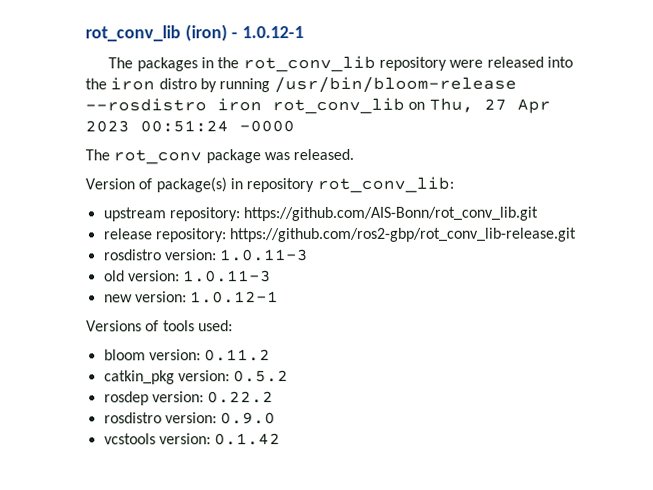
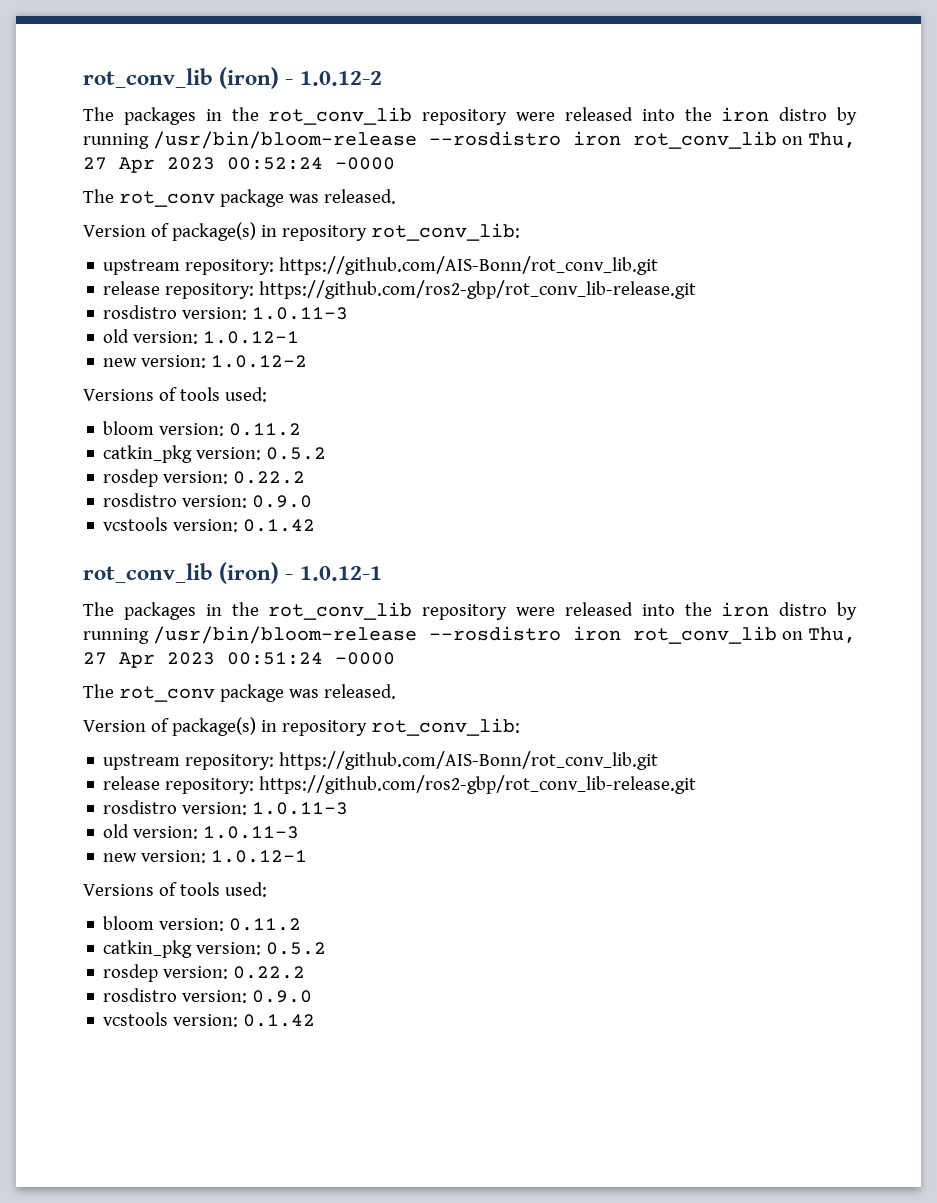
[85,24,239,42] rot_conv_lib (iron) - -> [83,67,382,89] [83,107,858,125] [83,131,856,149] [83,157,395,173] [83,189,396,207] [83,222,520,241] [103,256,659,275] [103,280,697,299] [103,305,349,320] [103,329,300,344] [103,355,308,368] [83,387,267,402] [103,421,302,436] [103,445,327,463] [103,469,306,487] [103,493,313,508] [103,517,316,532] [83,562,294,584] rot_conv_lib (iron) - 1.0.12-2 // The packages in the rot_conv_lib repository were released into the iron distro by running /usr/bin/bloom-release --rosdistro iron rot_conv_lib on Thu, 27 Apr 2023 00:52:24 -0000 // The rot_conv package was released. // Version of package(s) in repository rot_conv_lib: // upstream repository: https://github.com/AIS-Bonn/rot_conv_lib.git // release repository: https://github.com/ros2-gbp/rot_conv_lib-release.git // rosdistro version: 1.0.11-3 // old version: 1.0.12-1 // new version: 1.0.12-2 // Versions of tools used: // bloom version: 0.11.2 // catkin_pkg version: 0.5.2 // rosdep version: 0.22.2 // rosdistro version: 0.9.0 // vcstools version: 0.1.42 // rot_conv_lib (iron) -

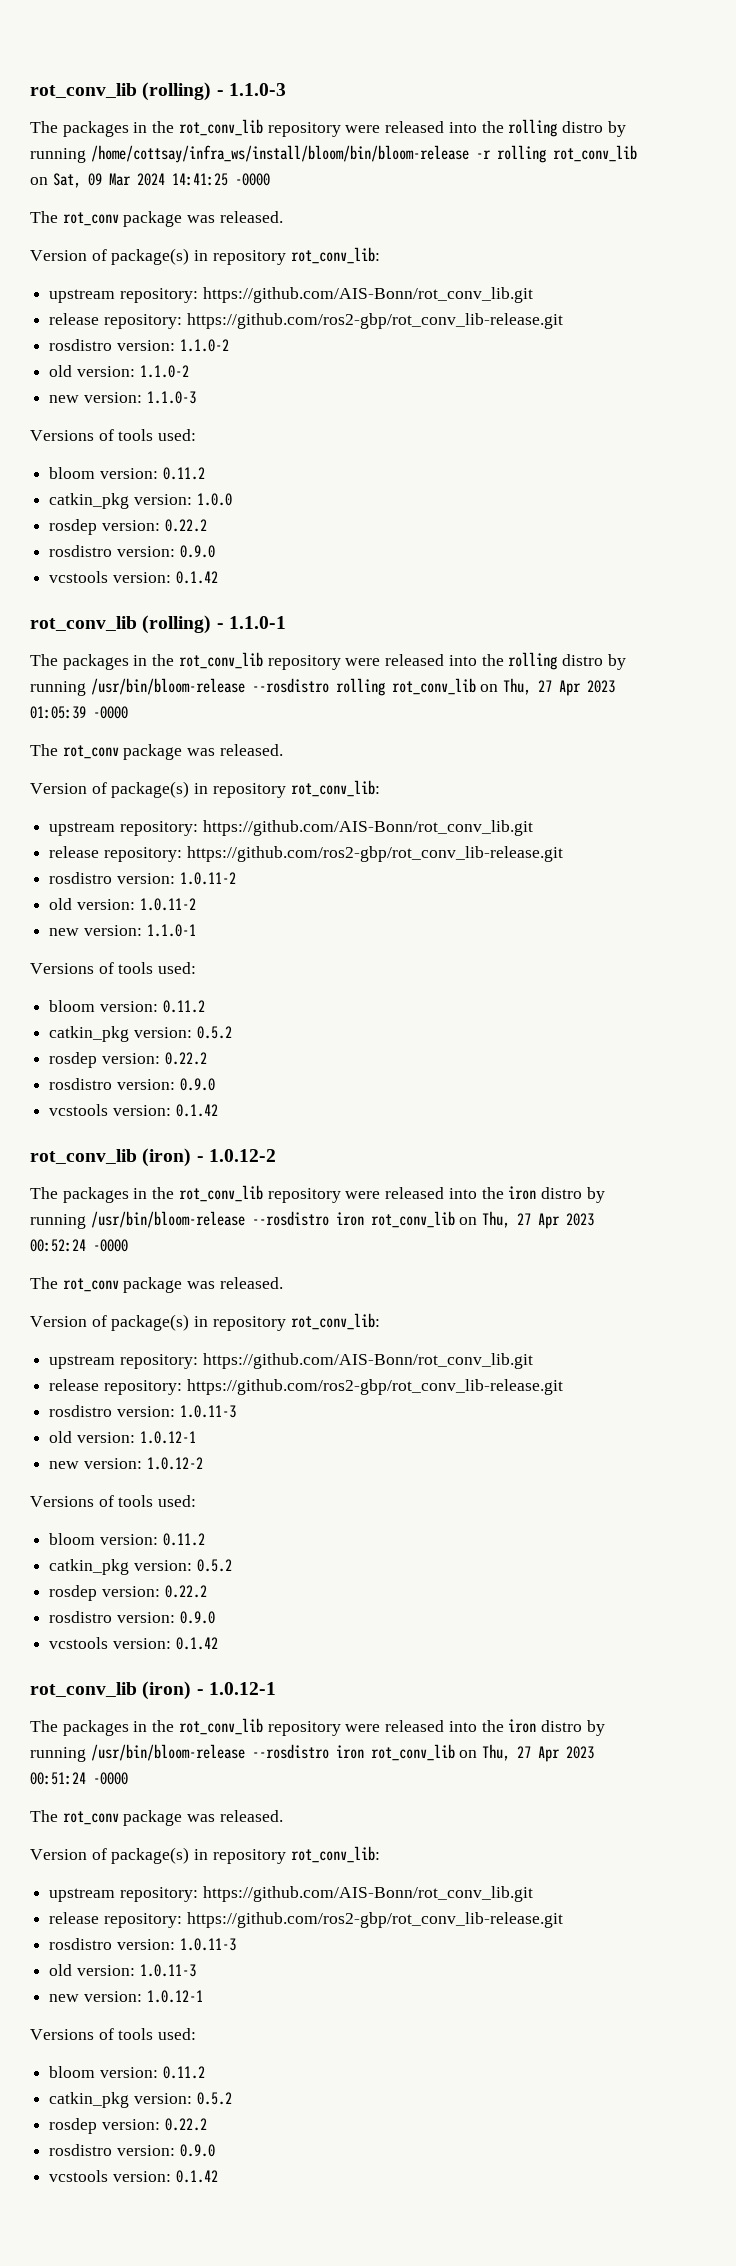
[83,68,213,88] rot_conv_lib -> [30,82,286,101] [30,119,626,137] [30,145,637,163] [30,173,270,188] [30,211,283,227] [30,247,380,265] [49,287,533,303] [49,313,563,329] [49,339,229,352] [49,365,189,378] [49,391,196,404] [30,429,197,441] [49,467,205,480] [49,493,232,509] [49,519,207,535] [49,545,215,558] [49,571,218,584] [30,615,286,634] [30,652,626,670] [30,678,616,696] [30,706,128,719] [30,744,283,760] [30,780,380,798] [49,820,533,836] [49,846,563,862] [49,872,236,885] [49,898,196,911] [49,924,196,937] [30,962,197,974] [49,1000,205,1013] [49,1026,232,1042] [49,1052,207,1068] [49,1078,215,1091] [49,1104,218,1117] [30,1149,137,1164] rot_conv_lib (rolling) - 1.1.0-3 // The packages in the rot_conv_lib repository were released into the rolling distro by running /home/cottsay/infra_ws/install/bloom/bin/bloom-release -r rolling rot_conv_lib on Sat, 09 Mar 2024 14:41:25 -0000 // The rot_conv package was released. // Version of package(s) in repository rot_conv_lib: // upstream repository: https://github.com/AIS-Bonn/rot_conv_lib.git // release repository: https://github.com/ros2-gbp/rot_conv_lib-release.git // rosdistro version: 1.1.0-2 // old version: 1.1.0-2 // new version: 1.1.0-3 // Versions of tools used: // bloom version: 0.11.2 // catkin_pkg version: 1.0.0 // rosdep version: 0.22.2 // rosdistro version: 0.9.0 // vcstools version: 0.1.42 // rot_conv_lib (rolling) - 1.1.0-1 // The packages in the rot_conv_lib repository were released into the rolling distro by running /usr/bin/bloom-release --rosdistro rolling rot_conv_lib on Thu, 27 Apr 2023 01:05:39 -0000 // The rot_conv package was released. // Version of package(s) in repository rot_conv_lib: // upstream repository: https://github.com/AIS-Bonn/rot_conv_lib.git // release repository: https://github.com/ros2-gbp/rot_conv_lib-release.git // rosdistro version: 1.0.11-2 // old version: 1.0.11-2 // new version: 1.1.0-1 // Versions of tools used: // bloom version: 0.11.2 // catkin_pkg version: 0.5.2 // rosdep version: 0.22.2 // rosdistro version: 0.9.0 // vcstools version: 0.1.42 // rot_conv_lib

